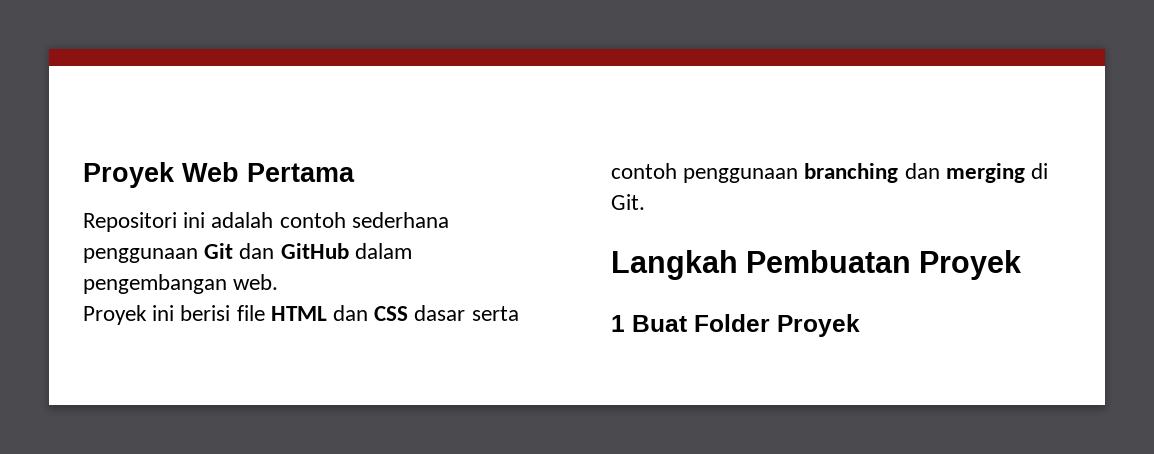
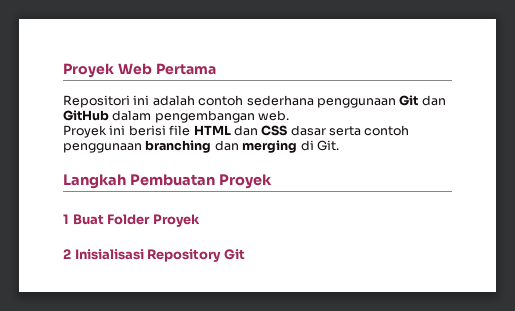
(860, 325) none -> [63,249,245,262] // 2 Inisialisasi Repository Git

